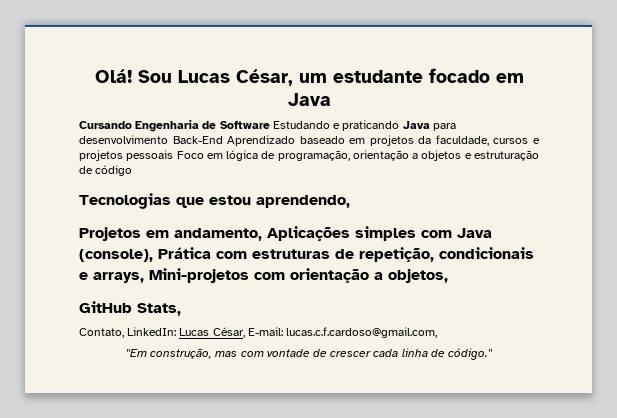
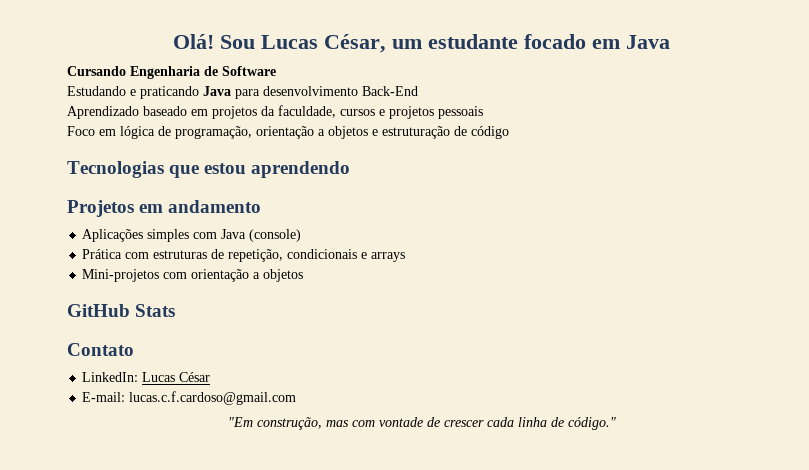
(270, 124) none -> (276, 71) //
(223, 140) none -> (418, 91) //
(174, 155) none -> (483, 112) //
[256,195,350,208] aprendendo, -> [251,161,351,178] aprendendo
[174,228,262,241] andamento, -> [168,200,262,213] andamento //
[79,249,153,262] (console), -> [249,229,302,242] (console) //
[93,272,144,283] arrays, -> [371,252,406,262] arrays //
[388,269,448,283] objetos, -> [263,269,304,282] objetos
[137,303,181,316] [79,327,438,338] Stats, // Contato, LinkedIn: Lucas César, E-mail: lucas.c.f.cardoso@gmail.com, -> [135,304,176,317] [67,343,134,356] [82,372,211,382] [82,391,297,405] Stats // Contato // LinkedIn: Lucas César // E-mail: lucas.c.f.cardoso@gmail.com

